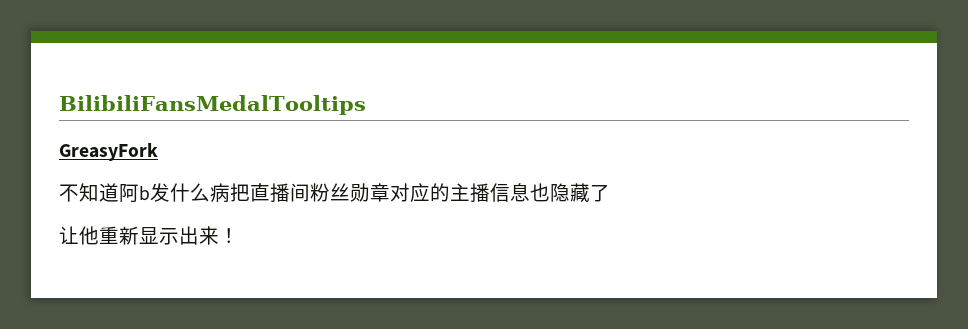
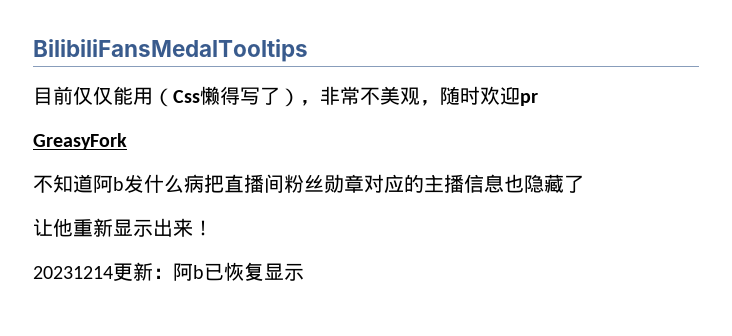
(366, 105) none -> [33,86,538,107] // 目前仅仅能用（Css懒得写了），非常不美观，随时欢迎pr
(239, 235) none -> [33,262,304,281] // 20231214更新：阿b已恢复显示

